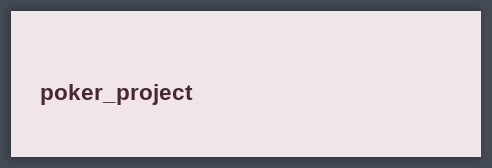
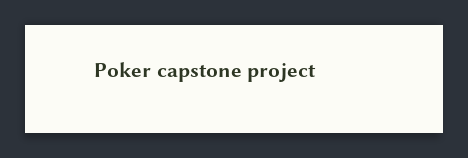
[40,84,193,105] poker_project -> [94,62,317,82] Poker capstone project

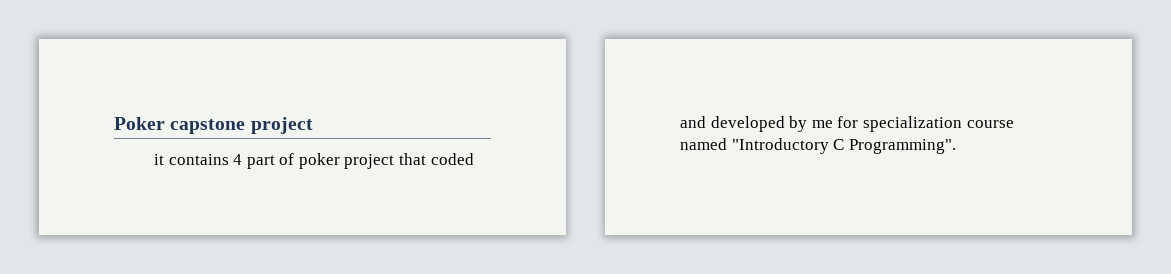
(317, 72) none -> [153,153,474,169] [680,116,1014,132] [680,138,956,154] // it contains 4 part of poker project that coded and developed by me for specialization course named "Introductory C Programming".

